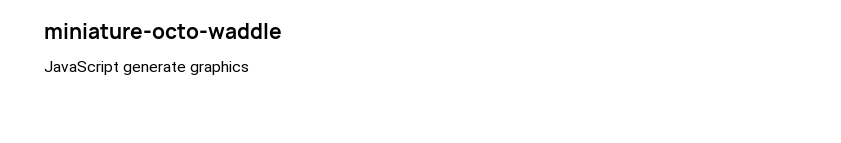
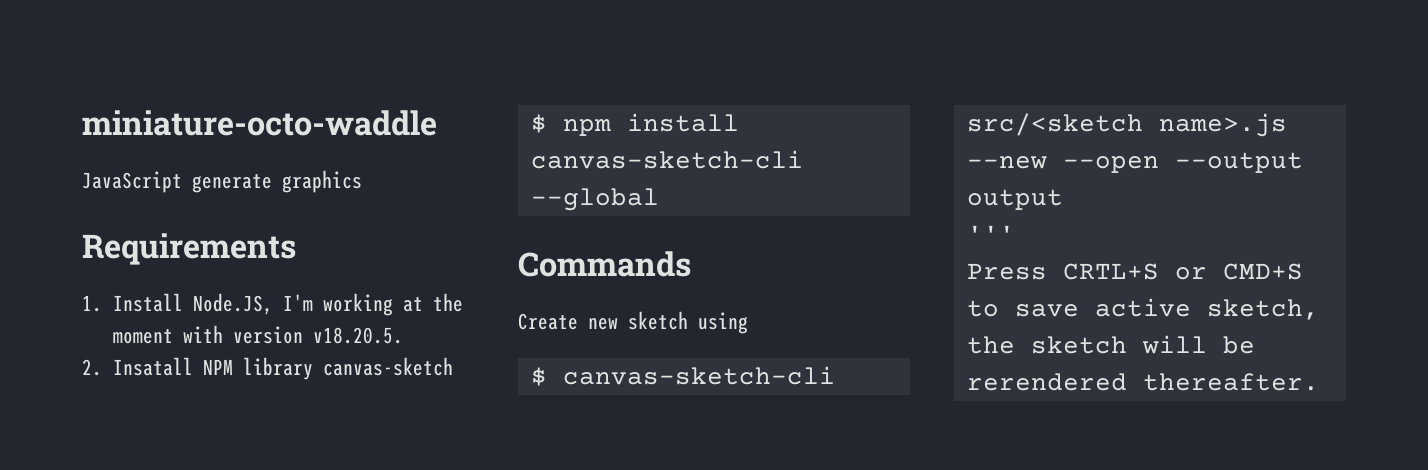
(250, 68) none -> [82,233,296,265] [82,293,463,316] [112,325,403,344] [82,357,453,380] [530,113,739,136] [530,150,803,169] [530,188,659,211] [518,251,691,277] [518,311,748,334] [530,366,835,386] [966,113,1287,137] [966,152,1303,173] [966,189,1063,210] [966,225,1015,242] [966,263,1303,280] [966,298,1319,320] [966,335,1255,354] [966,373,1319,391] // Requirements // 1. Install Node.JS, I'm working at the moment with version v18.20.5. // 2. Insatall NPM library canvas-sketch // $ npm install canvas-sketch-cli --global // Commands // Create new sketch using // $ canvas-sketch-cli src/<sketch name>.js --new --open --output output // ''' // Press CRTL+S or CMD+S to save active sketch, the sketch will be rerendered thereafter.

